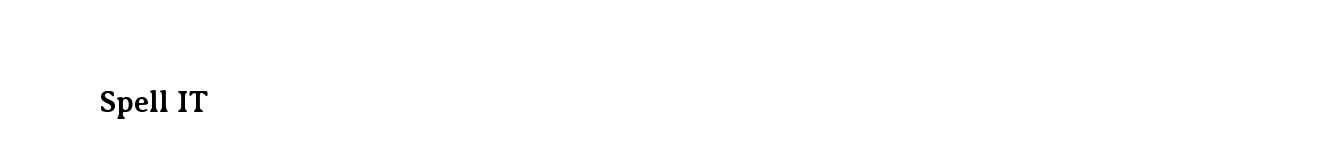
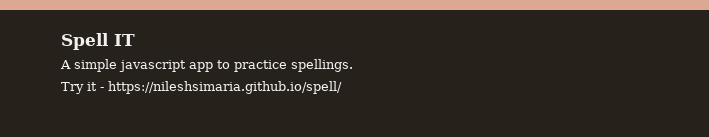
(209, 101) none -> [60,59,353,72] [61,81,342,94] // A simple javascript app to practice spellings. // Try it - https://nileshsimaria.github.io/spell/

